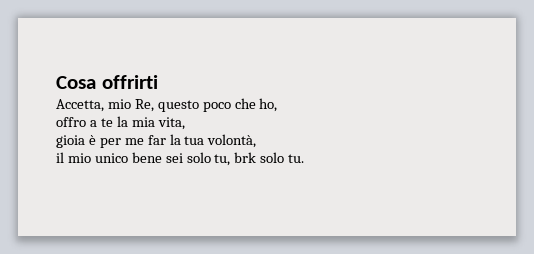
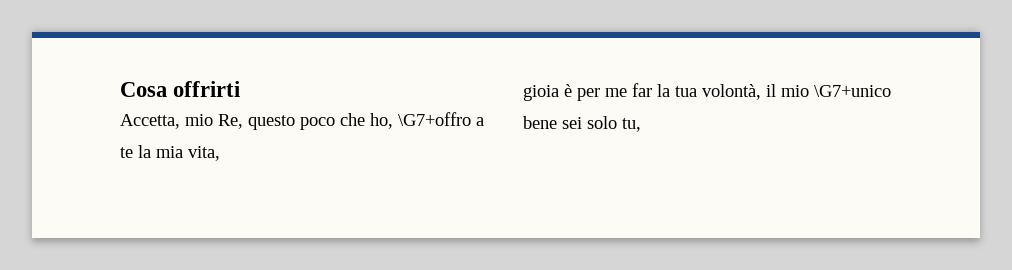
[56,117,86,127] // offro -> [398,112,471,126] \G7+offro
(257, 141) // -> (761, 92) none
[94,153,128,163] unico -> [814,85,891,97] \G7+unico
[234,152,305,163] brk solo tu. -> (641, 125) none

